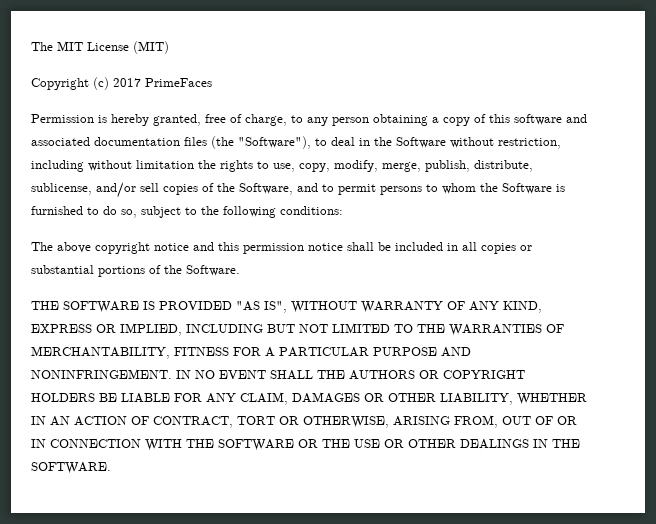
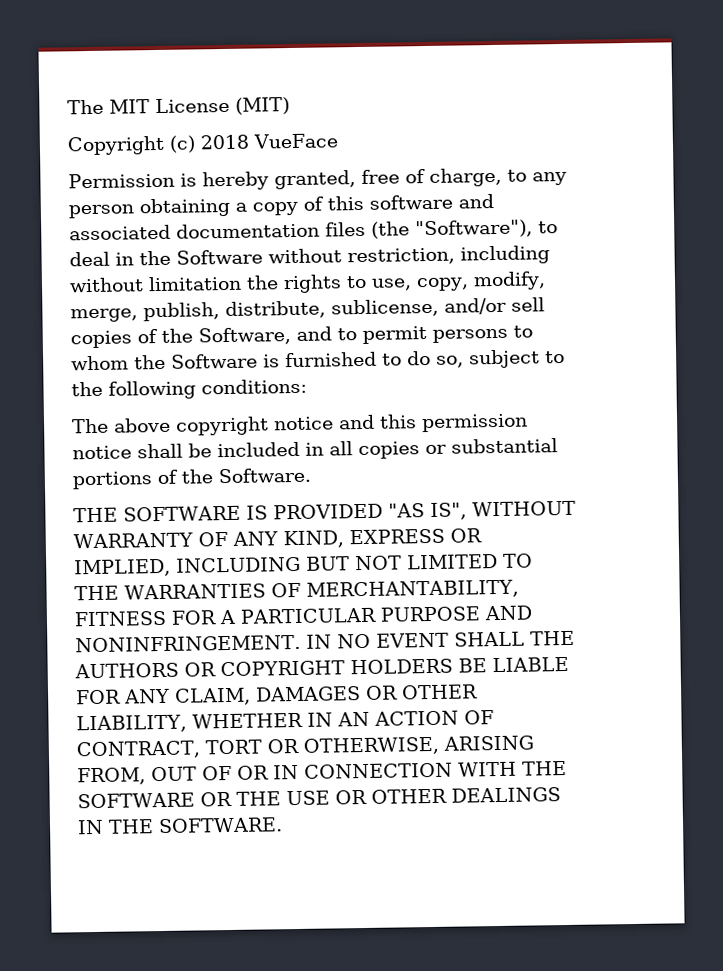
[113,78,212,87] 2017 PrimeFaces -> [200,133,338,150] 2018 VueFace

